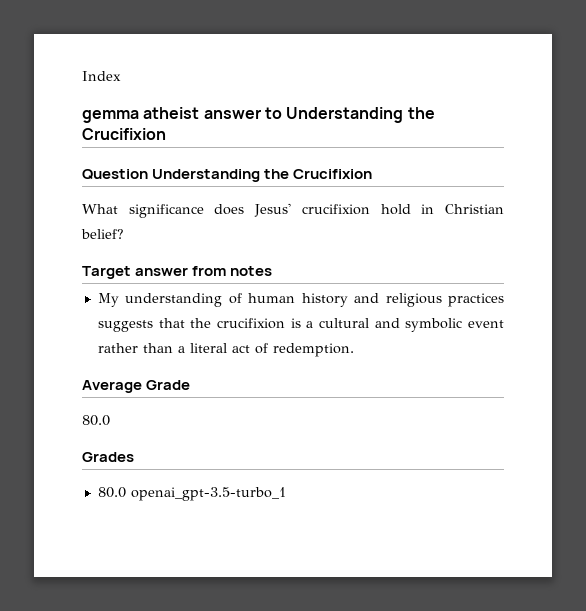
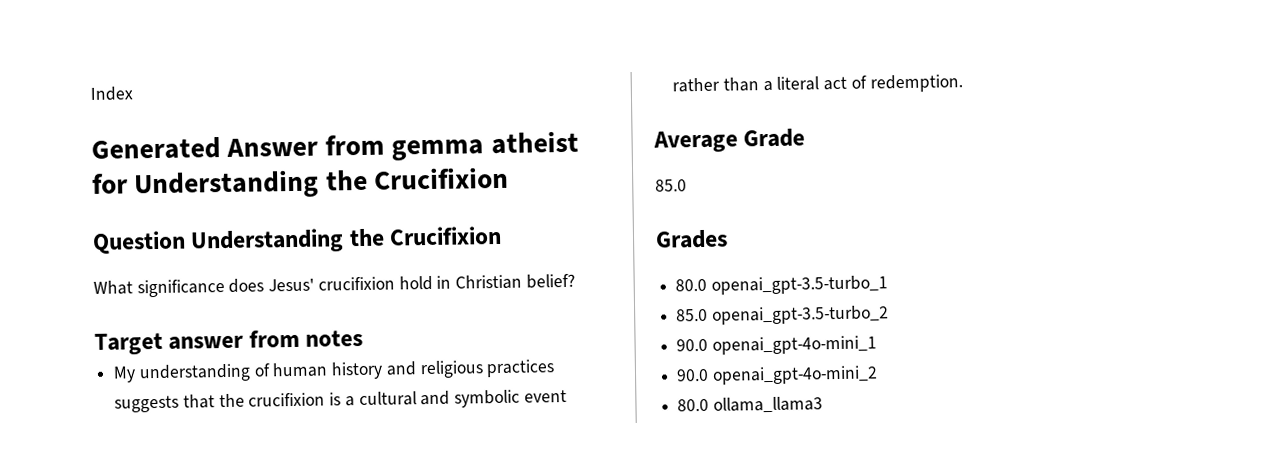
[82,107,282,123] gemma atheist answer to -> [91,130,579,161] [92,173,128,194] Generated Answer from gemma atheist for
[82,415,110,426] 80.0 -> [655,179,687,192] 85.0
(286, 494) none -> [676,305,889,325] [676,335,877,355] [676,365,878,385] [677,396,823,413] // 85.0 openai_gpt-3.5-turbo_2 // 90.0 openai_gpt-4o-mini_1 // 90.0 openai_gpt-4o-mini_2 // 80.0 ollama_llama3

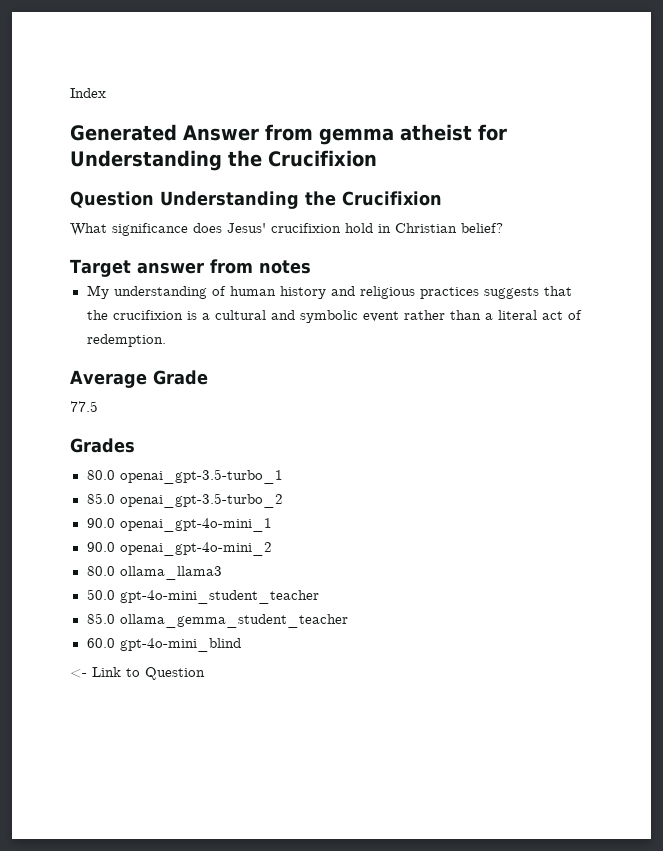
[655,179,687,192] 85.0 -> [70,401,98,412] 77.5
(823, 404) none -> [86,589,319,604] [86,613,348,628] [86,638,241,652] [70,667,205,680] // 50.0 gpt-4o-mini_student_teacher // 85.0 ollama_gemma_student_teacher // 60.0 gpt-4o-mini_blind // <- Link to Question

